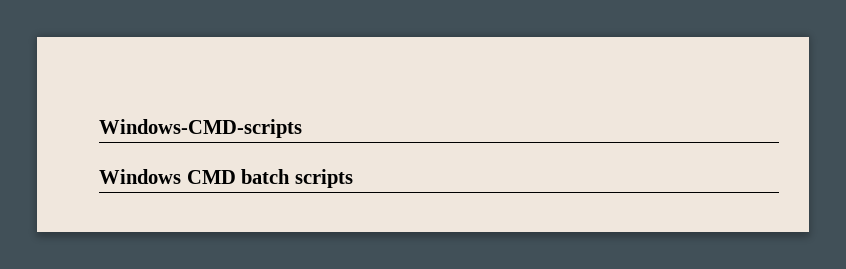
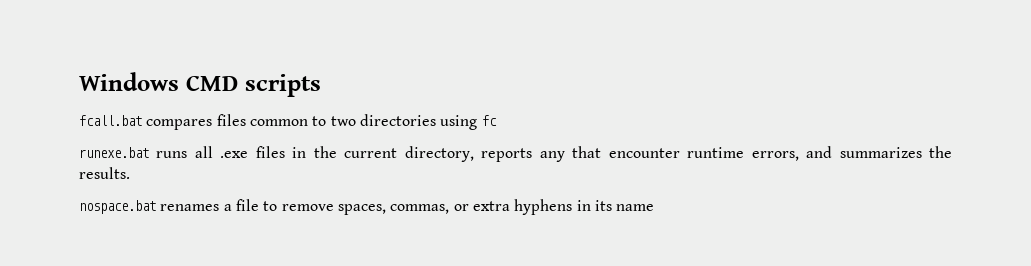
[99,119,302,138] Windows-CMD-scripts // -> (79, 81) none
[241,169,291,184] batch -> (238, 83) none
(353, 178) none -> [79,114,497,130] [79,146,953,162] [79,167,130,179] [79,199,655,215] // fcall.bat compares files common to two directories using fc // runexe.bat runs all .exe files in the current directory, reports any that encounter runtime errors, and summarizes the results. // nospace.bat renames a file to remove spaces, commas, or extra hyphens in its name

